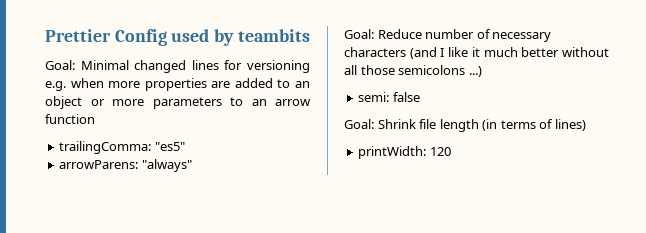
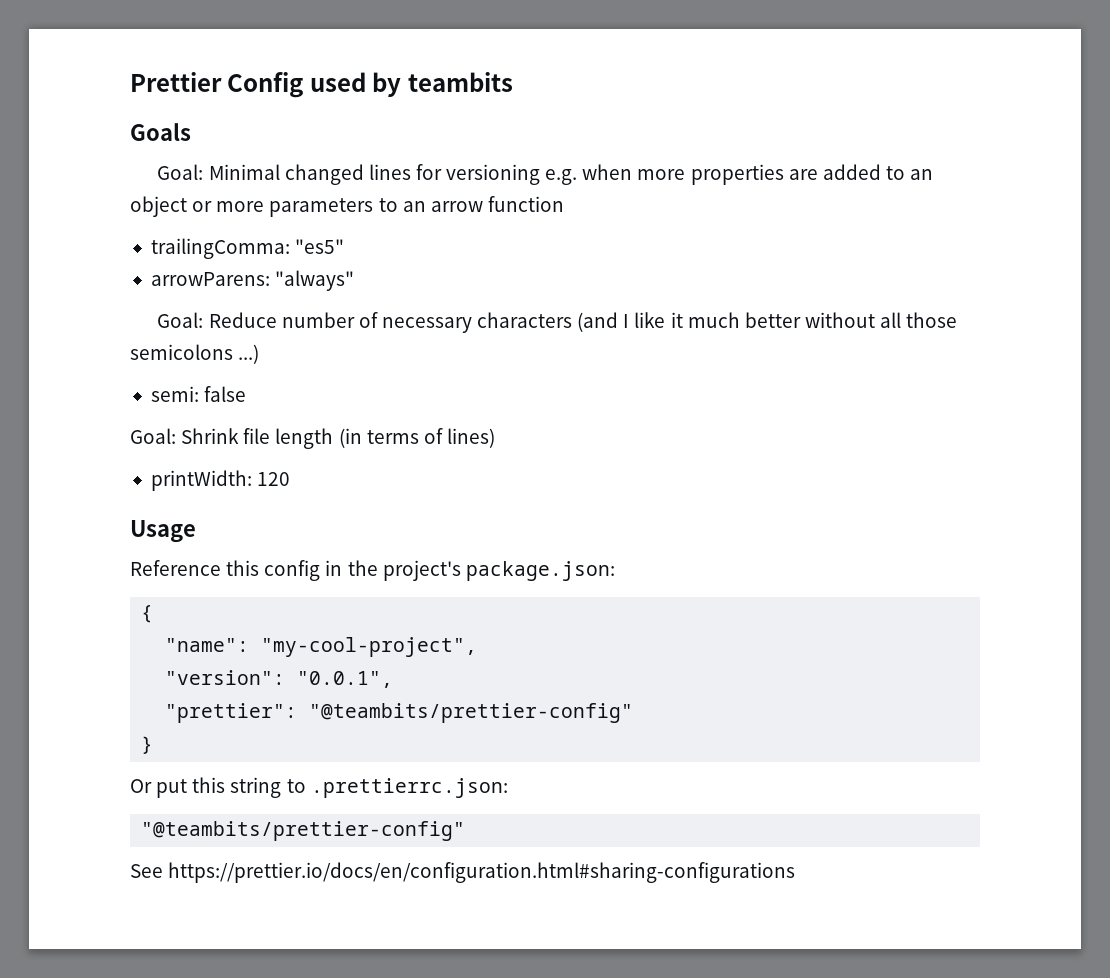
(310, 35) none -> [130,123,191,141] // Goals
(451, 151) none -> [130,520,196,543] [130,560,615,581] [141,605,154,623] [165,637,478,657] [165,670,394,688] [165,703,634,723] [141,736,154,754] [130,777,508,798] [141,821,466,841] [130,862,796,883] // Usage // Reference this config in the project's package.json: // { // "name": "my-cool-project", // "version": "0.0.1", // "prettier": "@teambits/prettier-config" // } // Or put this string to .prettierrc.json: // "@teambits/prettier-config" // See https://prettier.io/docs/en/configuration.html#sharing-configurations

